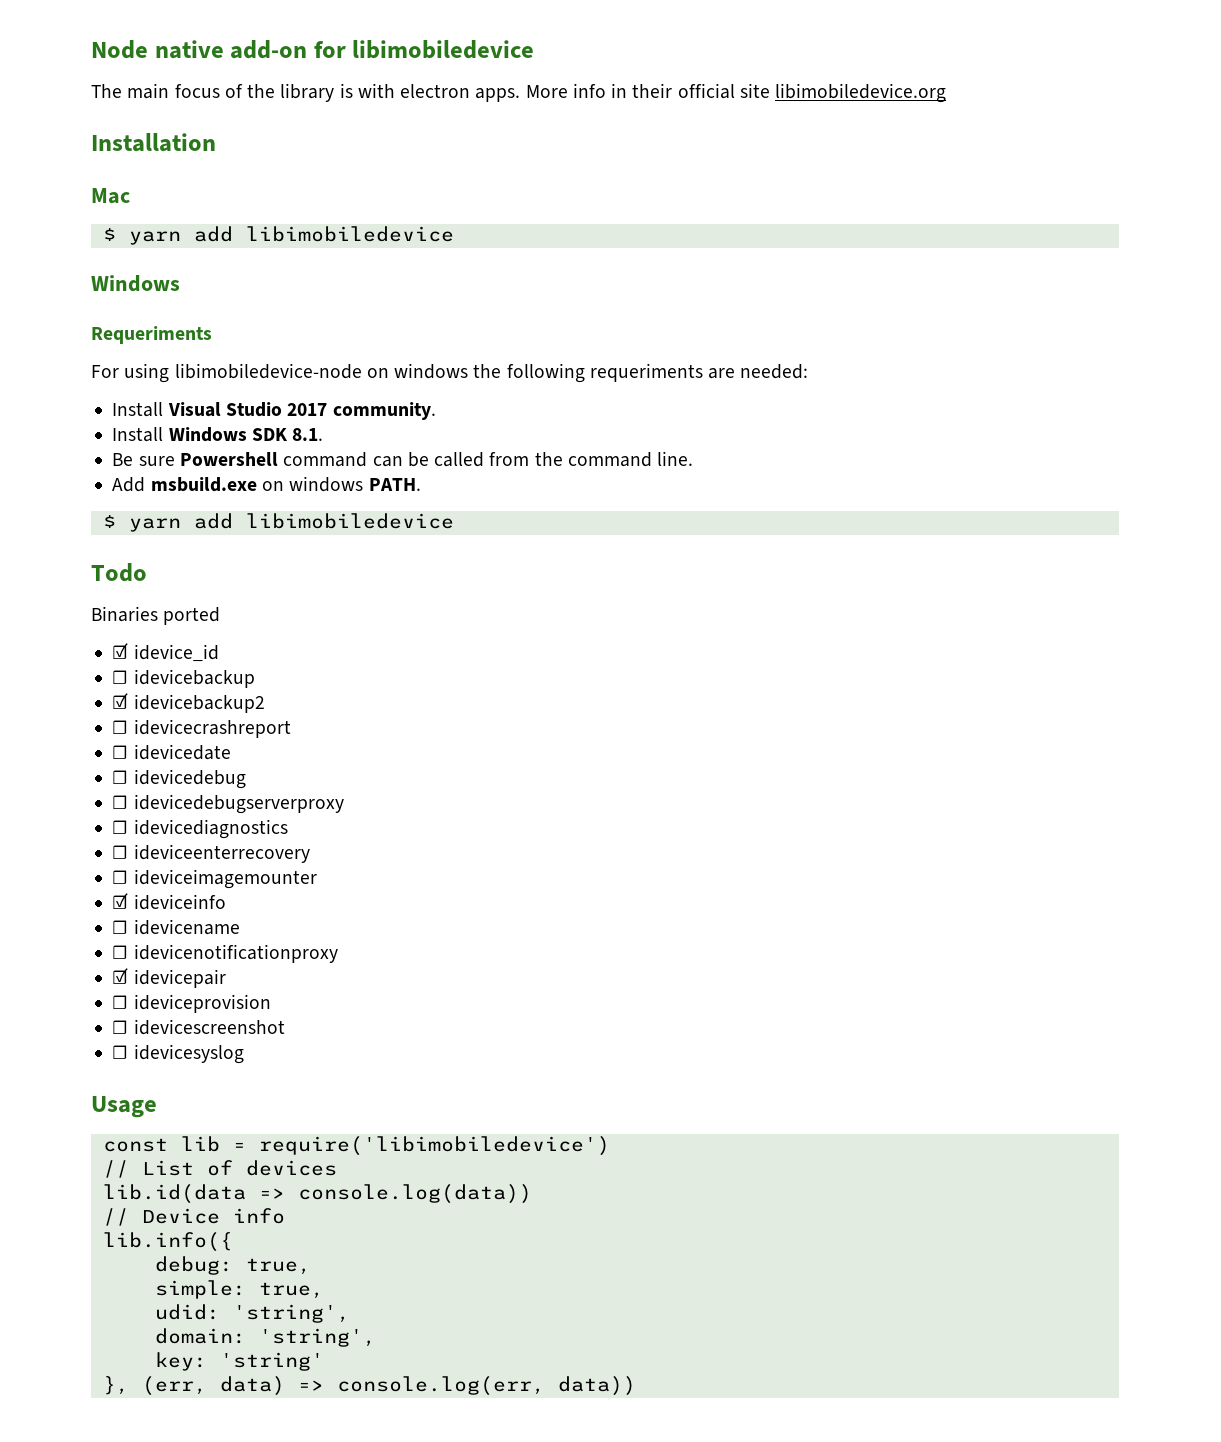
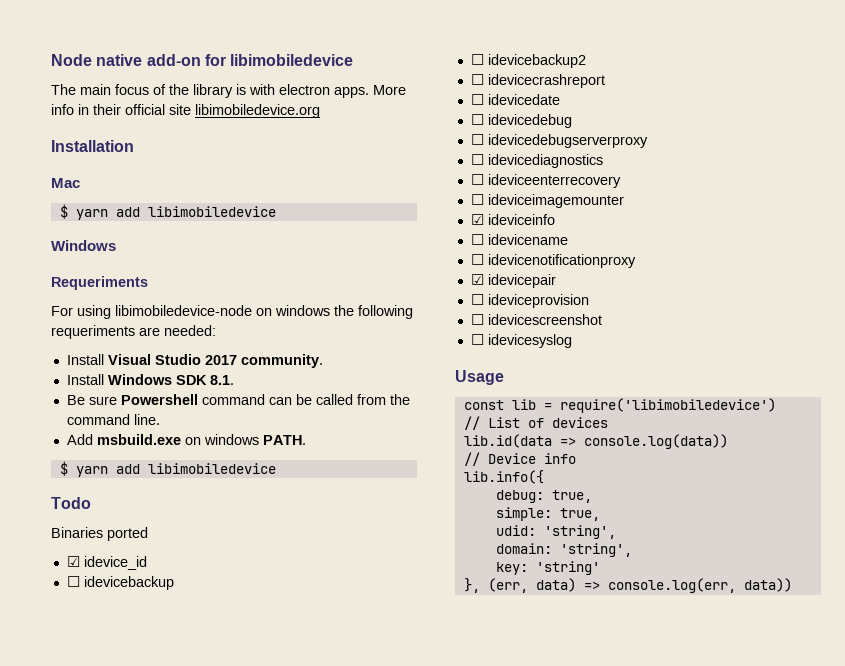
[112,693,129,709] ☑ -> [470,54,484,65] ☐

